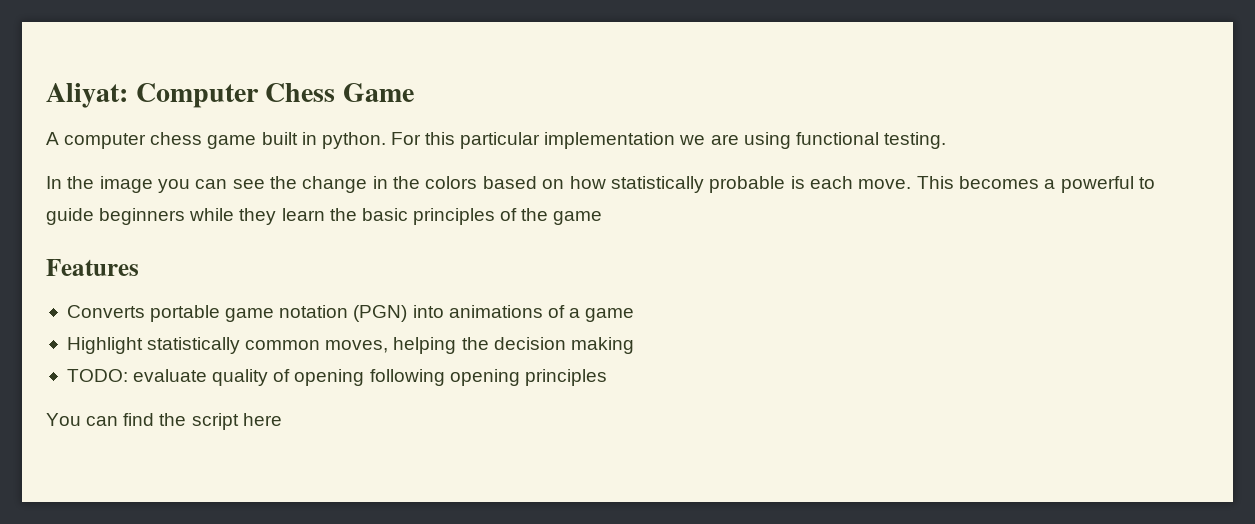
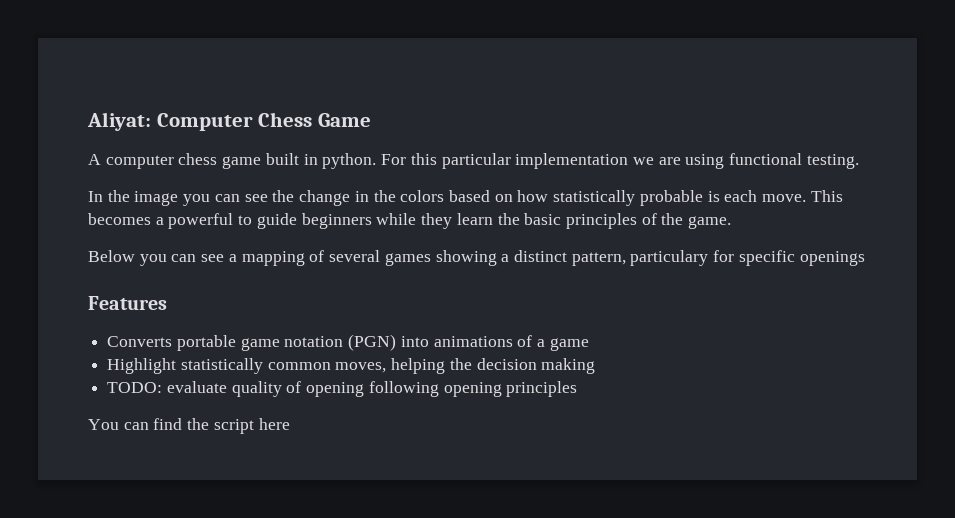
[553,211,603,225] game -> [688,216,732,229] [88,250,865,266] game. // Below you can see a mapping of several games showing a distinct pattern, particulary for specific openings

